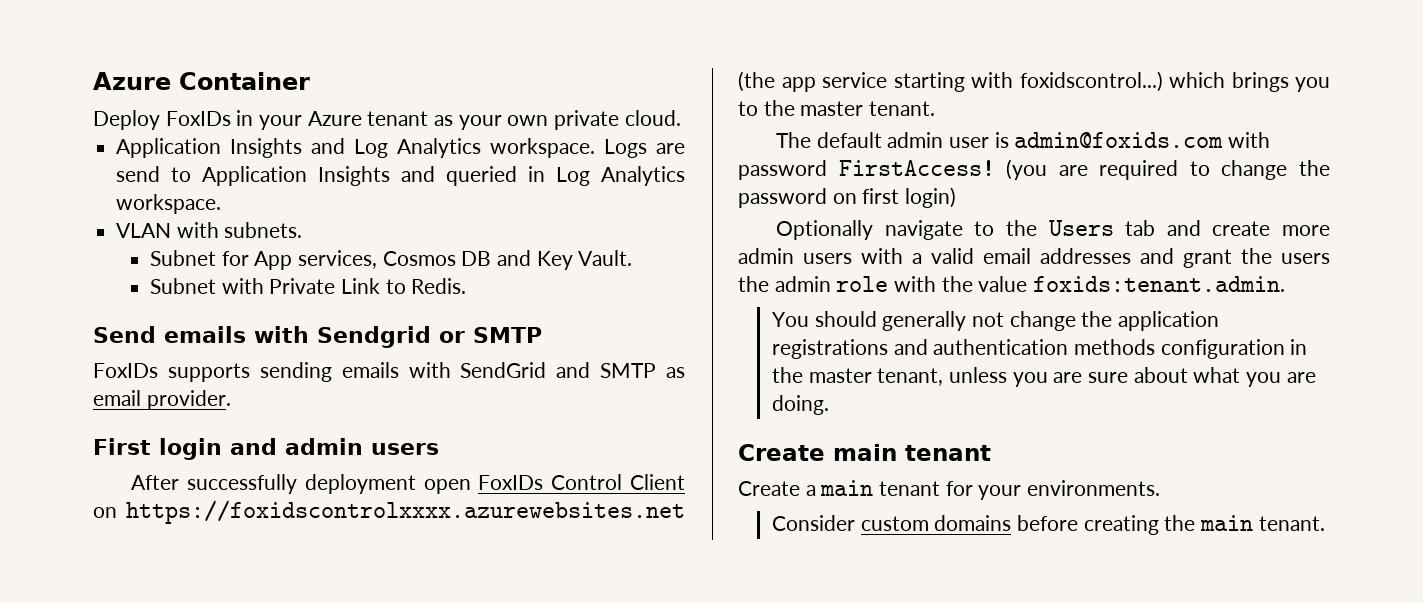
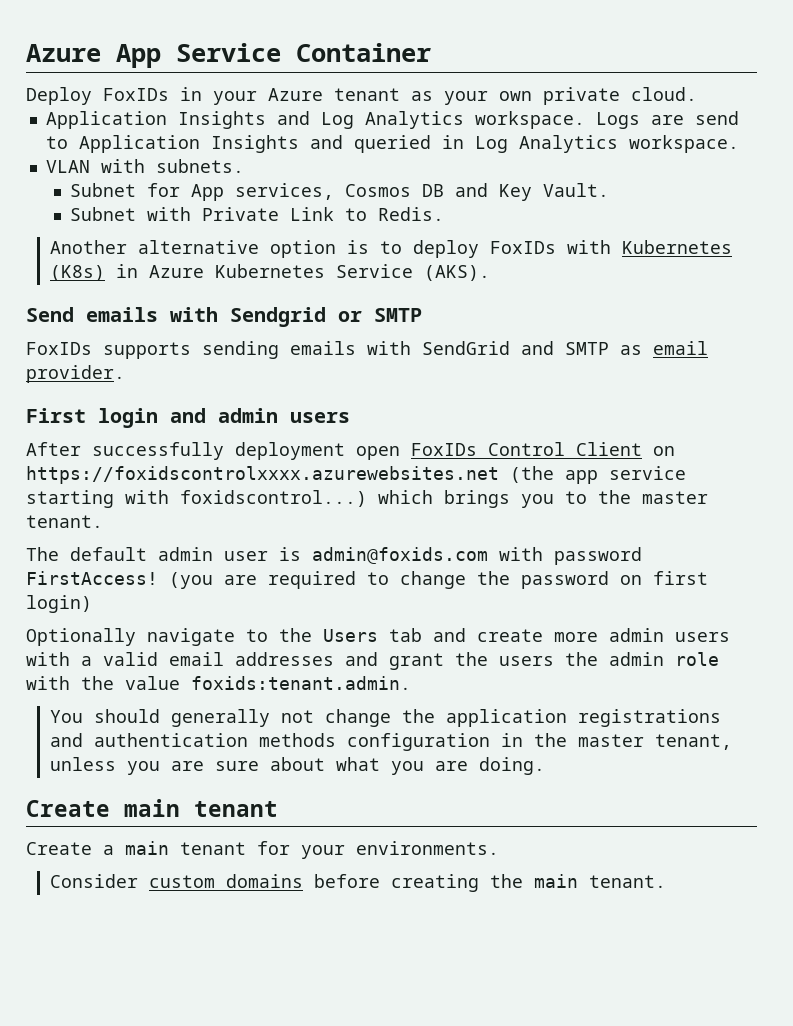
[93,72,171,90] Azure -> [26,43,281,68] Azure App Service
(467, 286) none -> [49,240,732,258] [49,264,490,281] // Another alternative option is to deploy FoxIDs with Kubernetes (K8s) in Azure Kubernetes Service (AKS).

